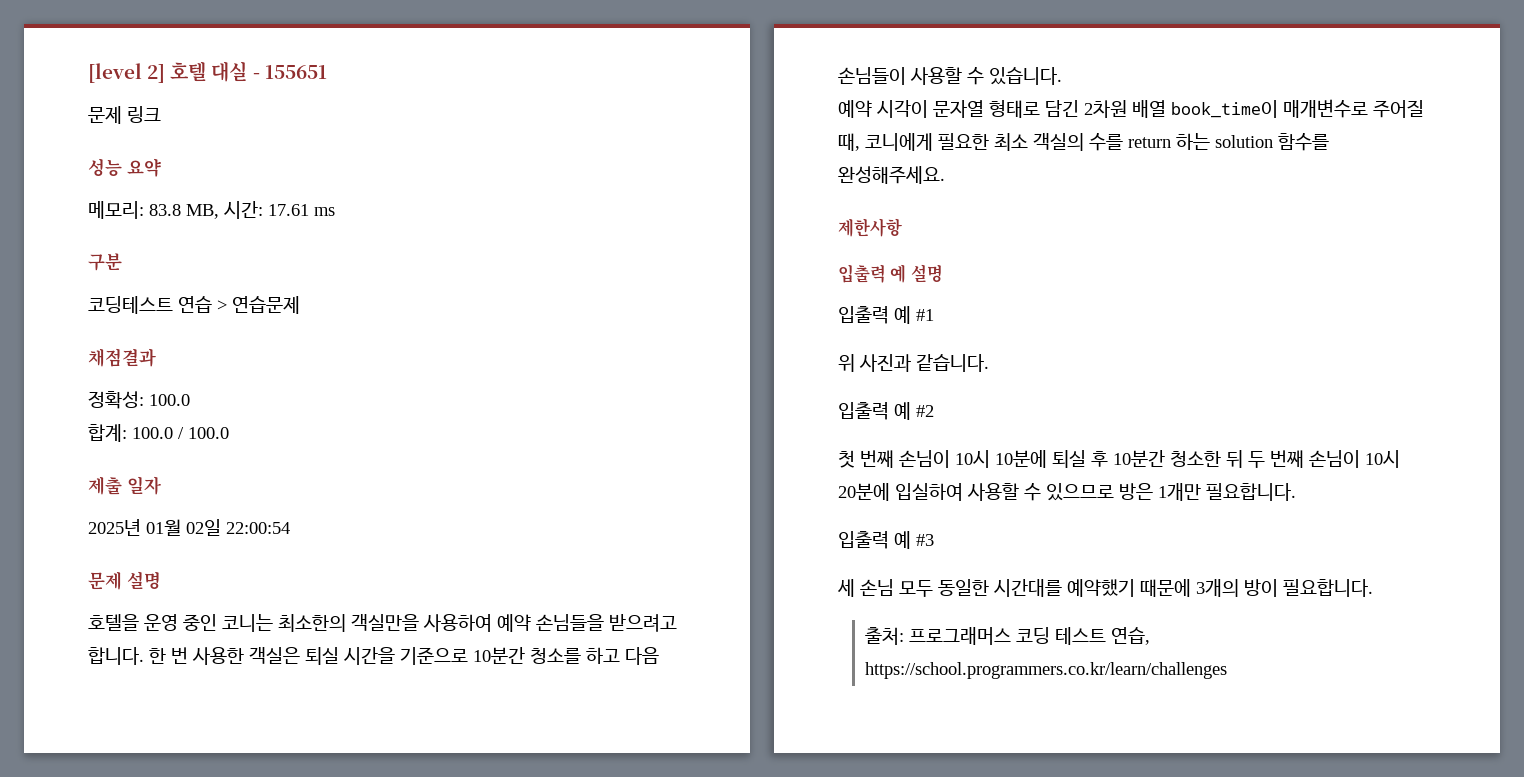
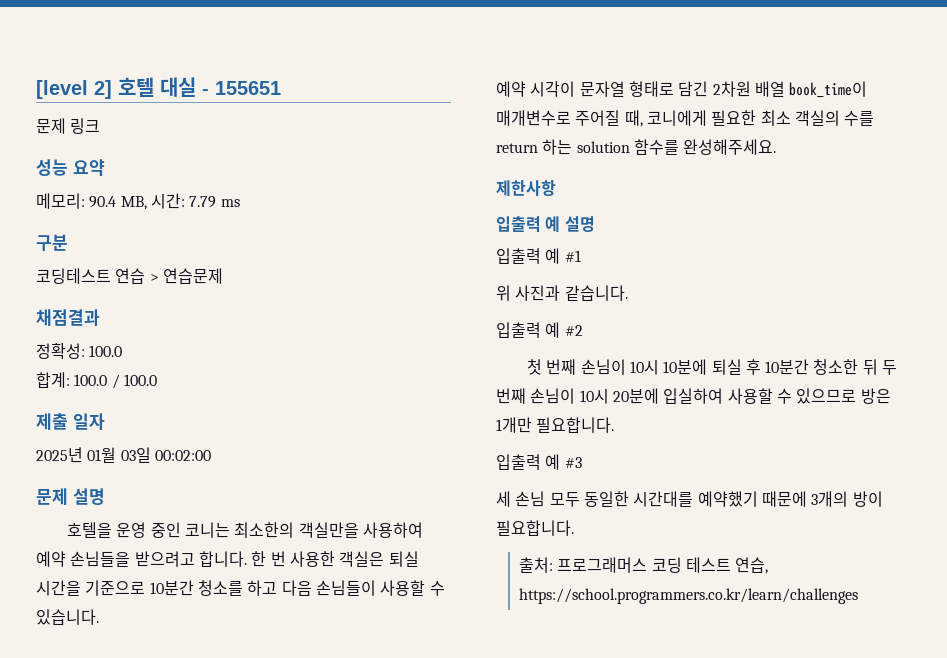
[149,204,181,216] 83.8 -> [89,196,117,208] 90.4
[268,204,309,216] 17.61 -> [189,196,217,208] 7.79
[186,519,290,536] 02일 22:00:54 -> [120,447,211,463] 03일 00:02:00

